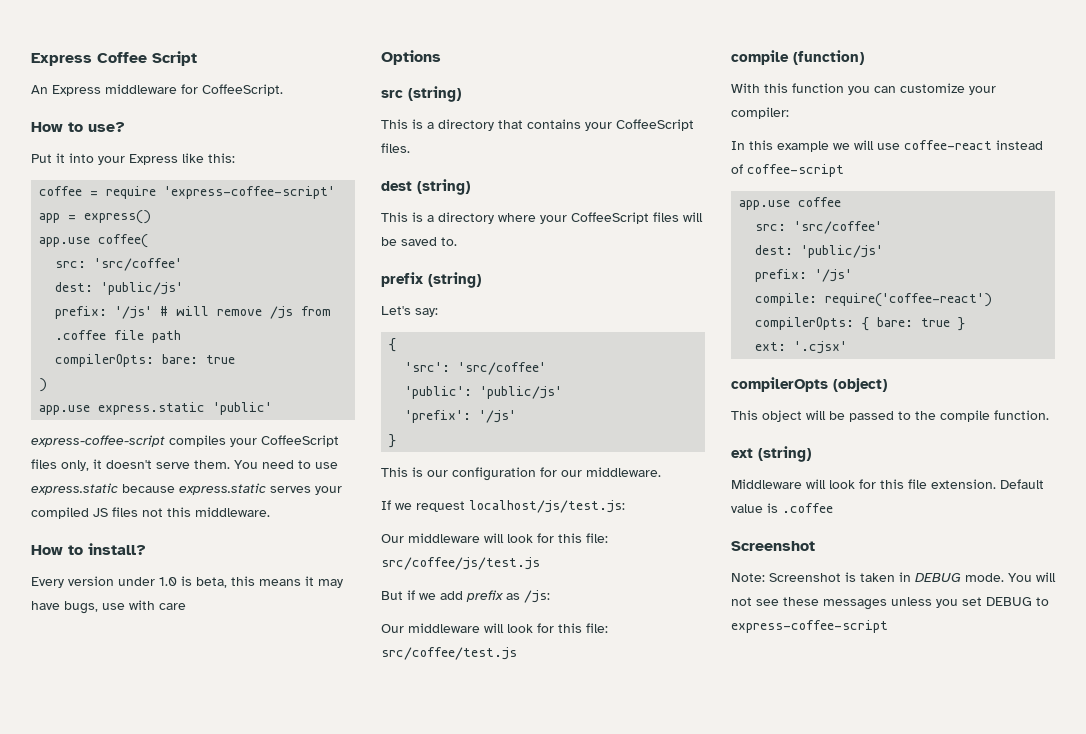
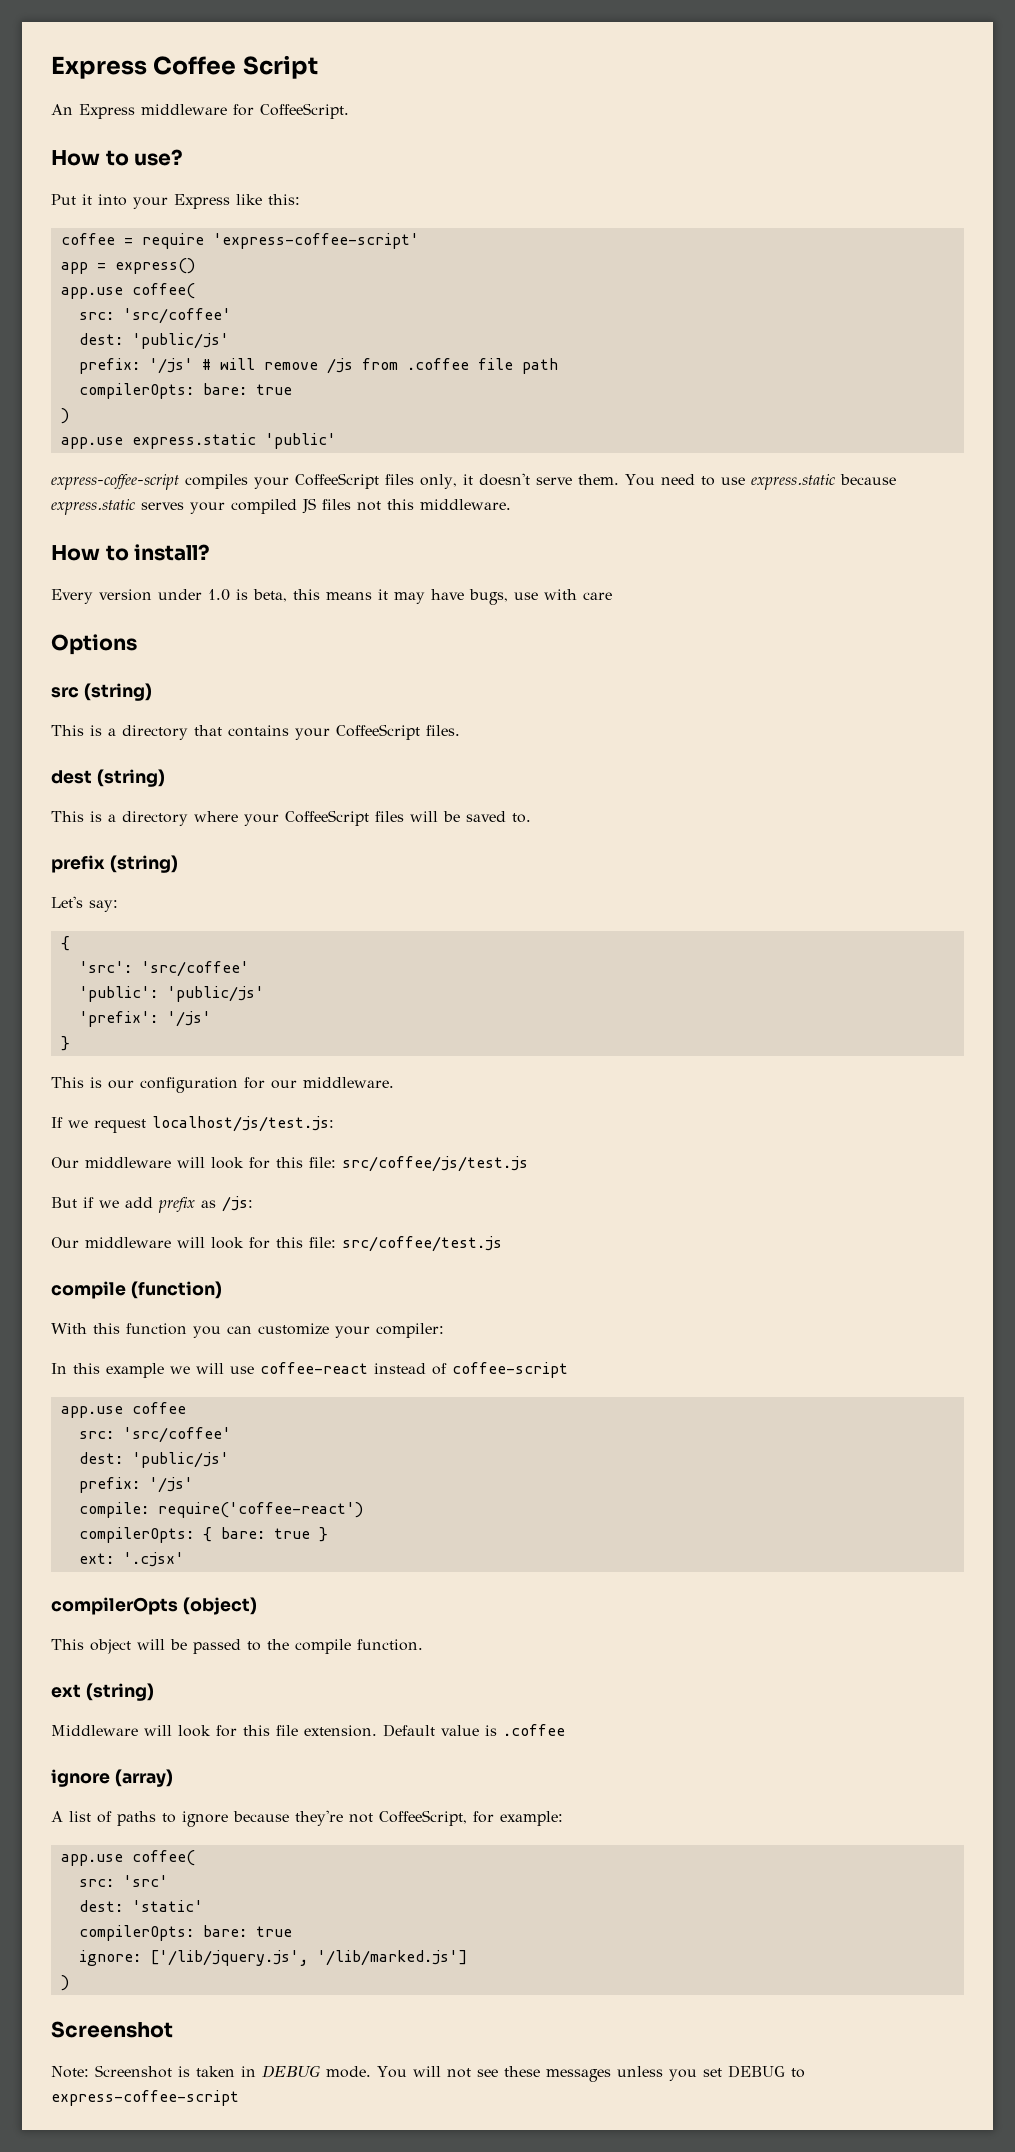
(833, 508) none -> [51,1769,173,1787] [51,1810,563,1827] [60,1850,195,1866] [78,1875,168,1887] [78,1900,203,1912] [78,1925,292,1941] [78,1950,467,1966] [60,1975,69,1991] // ignore (array) // A list of paths to ignore because they're not CoffeeScript, for example: // app.use coffee( // src: 'src' // dest: 'static' // compilerOpts: bare: true // ignore: ['/lib/jquery.js', '/lib/marked.js'] // )

